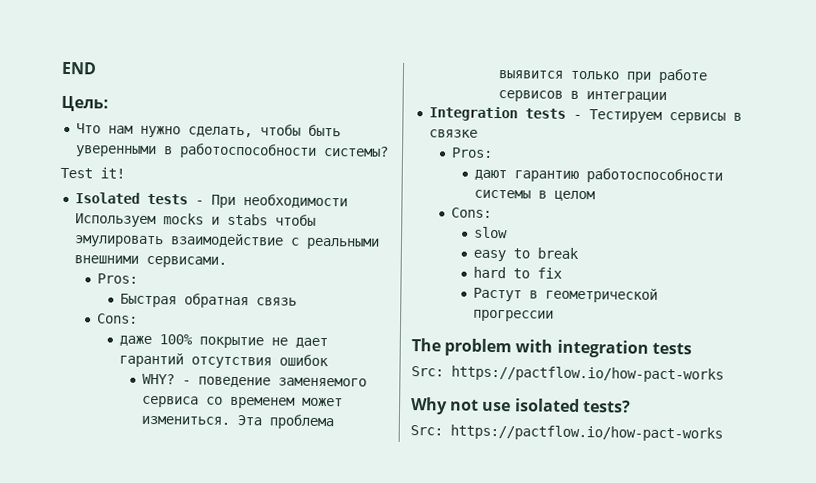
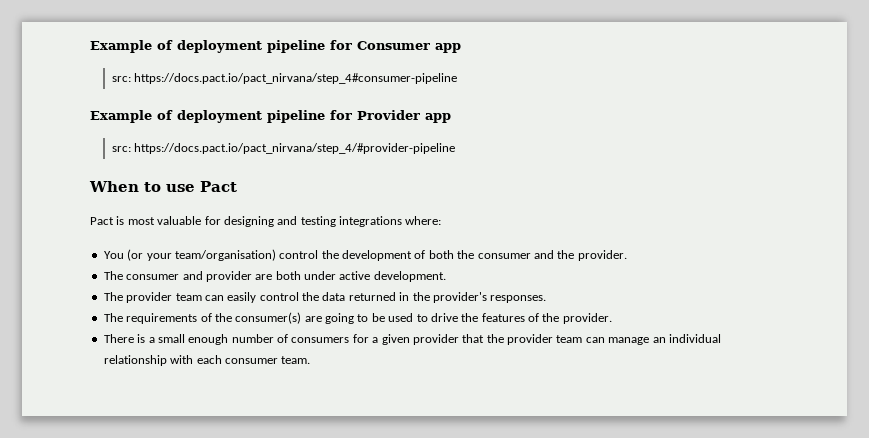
[61,61,97,75] [61,95,109,112] [75,123,341,138] [74,143,389,159] [60,167,125,179] [74,192,348,209] [74,213,316,228] [73,233,380,250] [73,255,227,268] [96,273,138,284] [119,293,297,309] [96,313,138,324] [118,334,328,349] [118,352,329,369] [141,373,367,388] [141,395,343,409] [140,414,334,430] [497,68,708,84] [497,90,667,104] [428,106,742,124] [428,129,478,138] [450,147,493,158] [473,168,723,184] [473,189,596,202] [450,207,492,218] [473,226,508,239] [472,247,579,262] [472,266,562,279] [472,287,658,303] [472,309,554,322] [411,338,692,358] [411,365,724,383] [410,397,631,415] [410,424,723,442] END // Цель: // Что нам нужно сделать, чтобы быть уверенными в работоспособности системы? // Test it! // Isolated tests - При необходимости Используем mocks и stabs чтобы эмулировать взаимодействие с реальными внешними сервисами. // Pros: // Быстрая обратная связь // Cons: // даже 100% покрытие не дает гарантий отсутствия ошибок // WHY? - поведение заменяемого сервиса со временем может измениться. Эта проблема выявится только при работе сервисов в интеграции // Integration tests - Тестируем сервисы в связке // Pros: // дают гарантию работоспособности системы в целом // Cons: // slow // easy to break // hard to fix // Растут в геометрической прогрессии // The problem with integration tests // Src: https://pactflow.io/how-pact-works // Why not use isolated tests? // Src: https://pactflow.io/how-pact-works -> [90,40,461,53] [111,73,457,84] [90,110,451,123] [111,143,455,154] [89,181,237,192] [90,216,442,227] [103,249,627,261] [103,271,446,282] [103,292,547,303] [103,312,612,324] [103,334,721,345] [103,355,311,366] Example of deployment pipeline for Consumer app // src: https://docs.pact.io/pact_nirvana/step_4#consumer-pipeline // Example of deployment pipeline for Provider app // src: https://docs.pact.io/pact_nirvana/step_4/#provider-pipeline // When to use Pact // Pact is most valuable for designing and testing integrations where: // You (or your team/organisation) control the development of both the consumer and the provider. // The consumer and provider are both under active development. // The provider team can easily control the data returned in the provider's responses. // The requirements of the consumer(s) are going to be used to drive the features of the provider. // There is a small enough number of consumers for a given provider that the provider team can manage an individual relationship with each consumer team.

